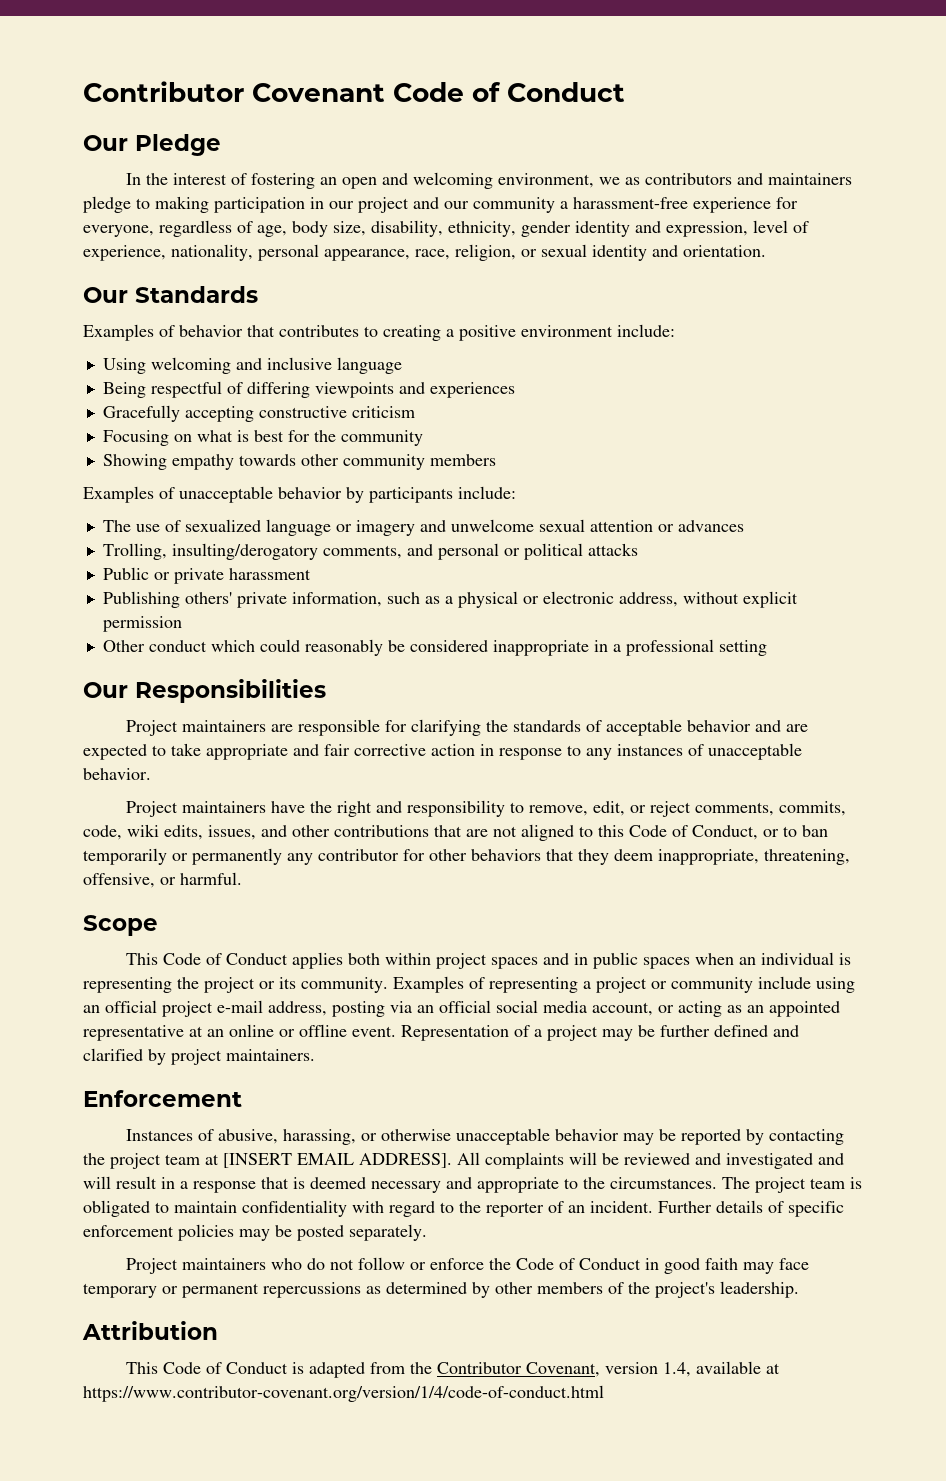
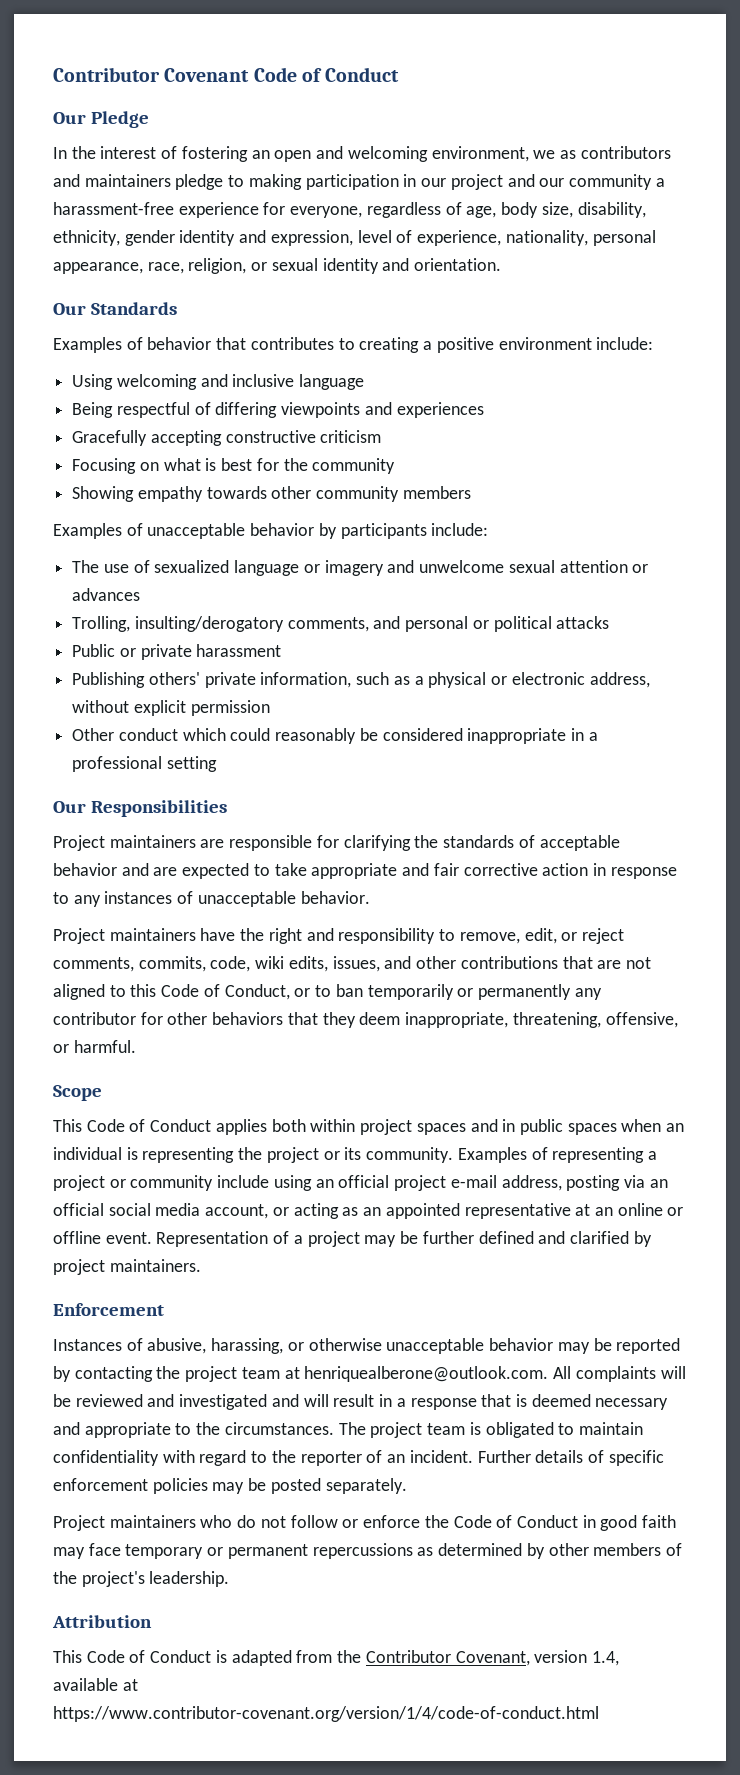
[223,1153,452,1168] [INSERT EMAIL ADDRESS]. -> [304,1366,549,1382] henriquealberone@outlook.com.

